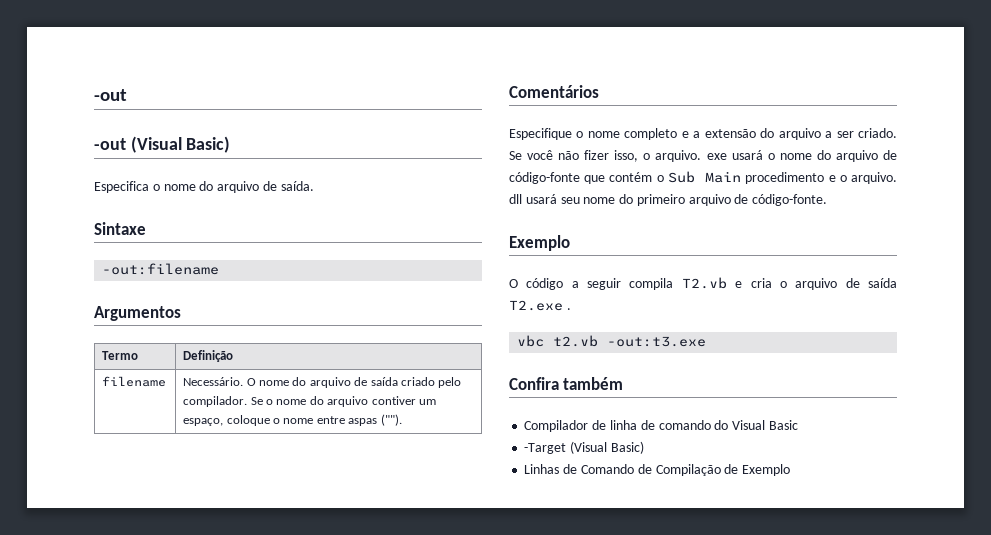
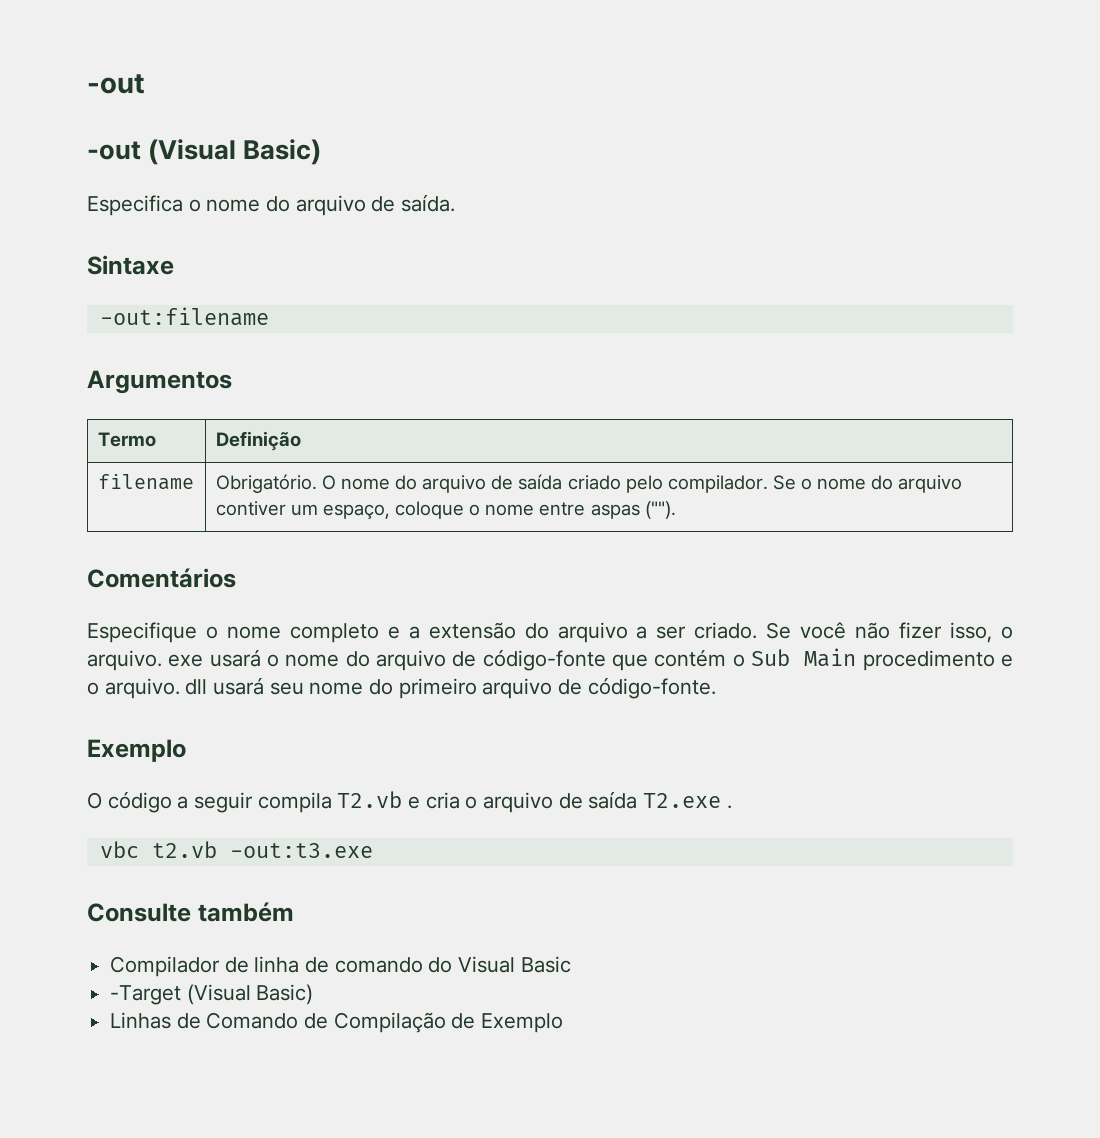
[183,377,244,386] Necessário. -> [215,474,317,493] Obrigatório.
[509,377,559,390] Confira -> [87,903,191,922] Consulte

